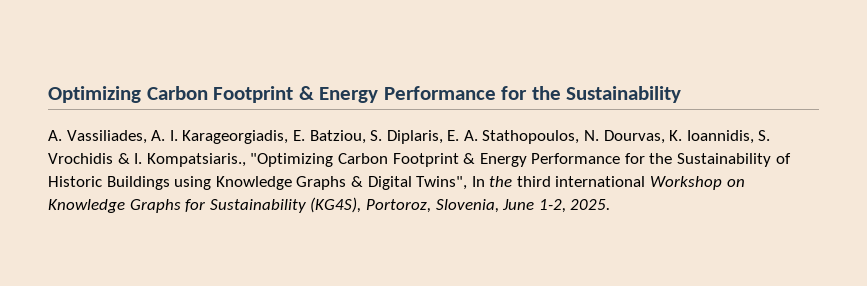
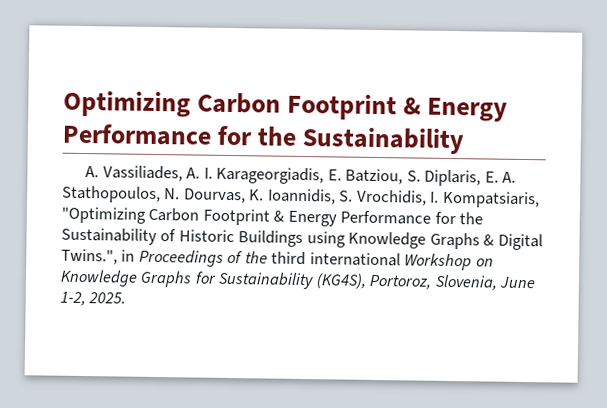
[48,153,246,167] Vrochidis & I. Kompatsiaris., -> [355,189,540,209] Vrochidis, I. Kompatsiaris,
[416,176,485,190] Twins", In -> [61,248,244,267] Twins.", in Proceedings of

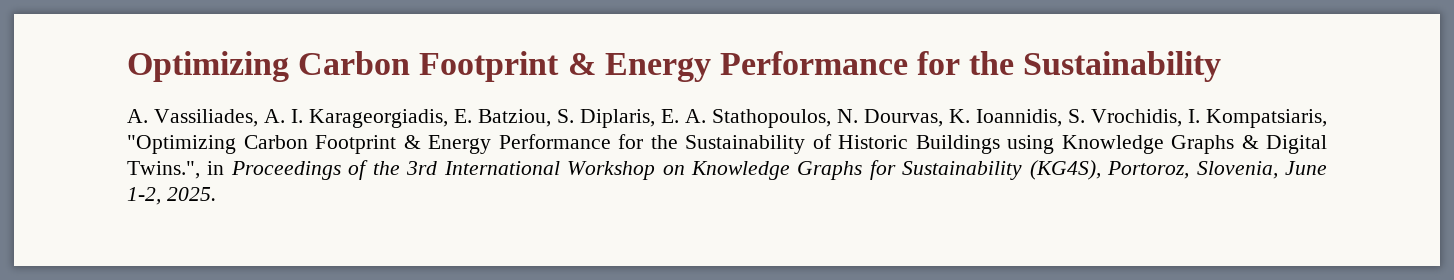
[271,251,401,267] third international -> [406,161,560,175] 3rd Ιnternational

